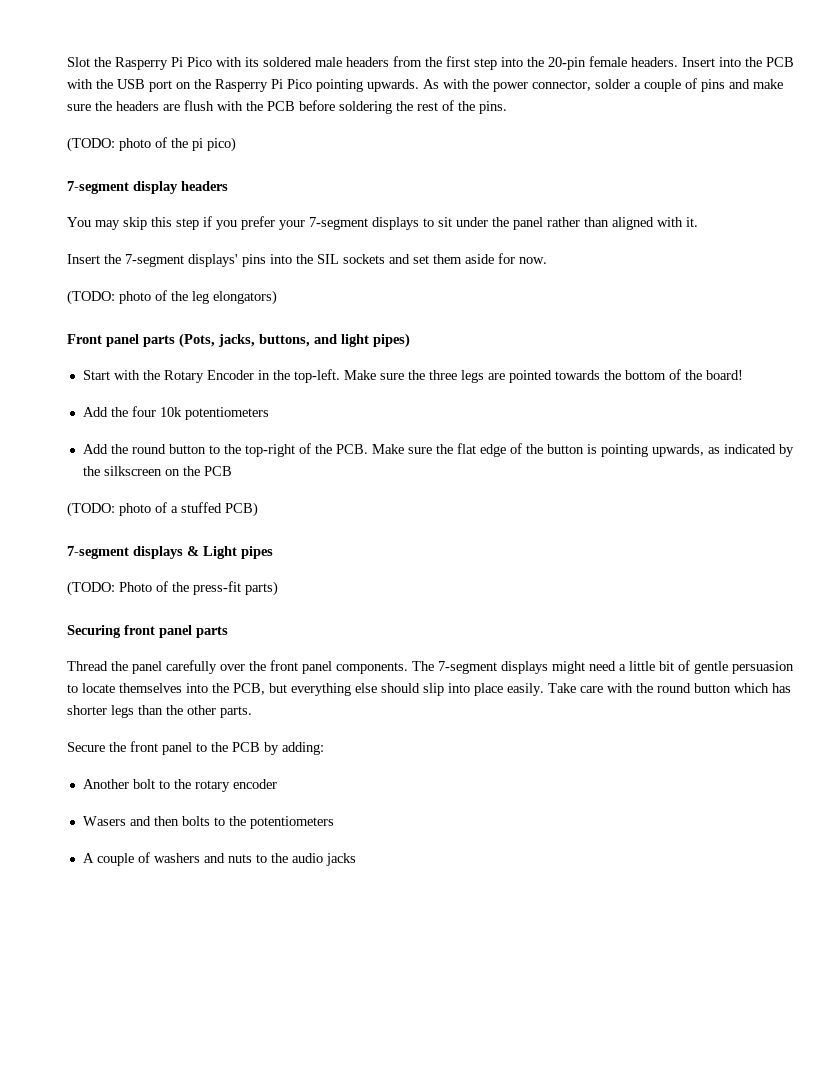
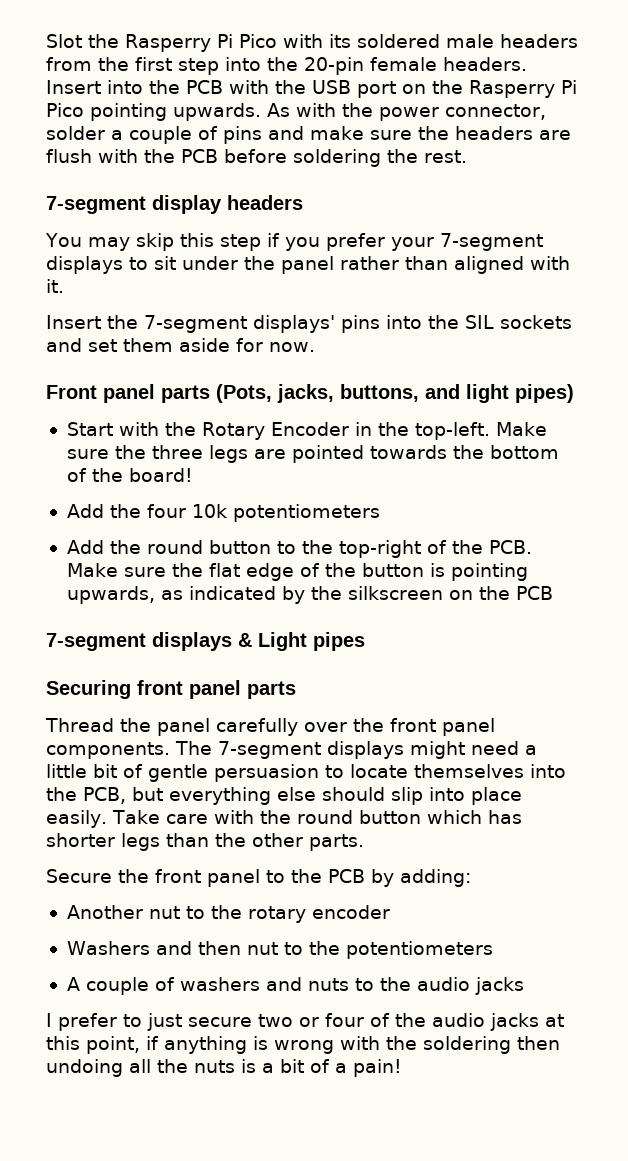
[417,100,507,114] [67,137,236,152] rest of the pins. // (TODO: photo of the pi pico) -> [424,150,467,163] rest.
[67,290,277,305] // (TODO: photo of the leg elongators) -> (315, 347) none
[67,502,258,517] // (TODO: photo of a stuffed PCB) -> (553, 593) none
[67,581,278,596] // (TODO: Photo of the press-fit parts) -> (365, 641) none
[132,779,155,789] bolt -> [148,906,180,919] nut
[82,816,126,826] Wasers -> [66,941,150,955] Washers
[181,816,210,826] bolts -> [246,942,278,955] nut
(356, 859) none -> [46,1013,564,1031] [46,1036,560,1054] [46,1059,402,1077] // I prefer to just secure two or four of the audio jacks at this point, if anything is wrong with the soldering then undoing all the nuts is a bit of a pain!

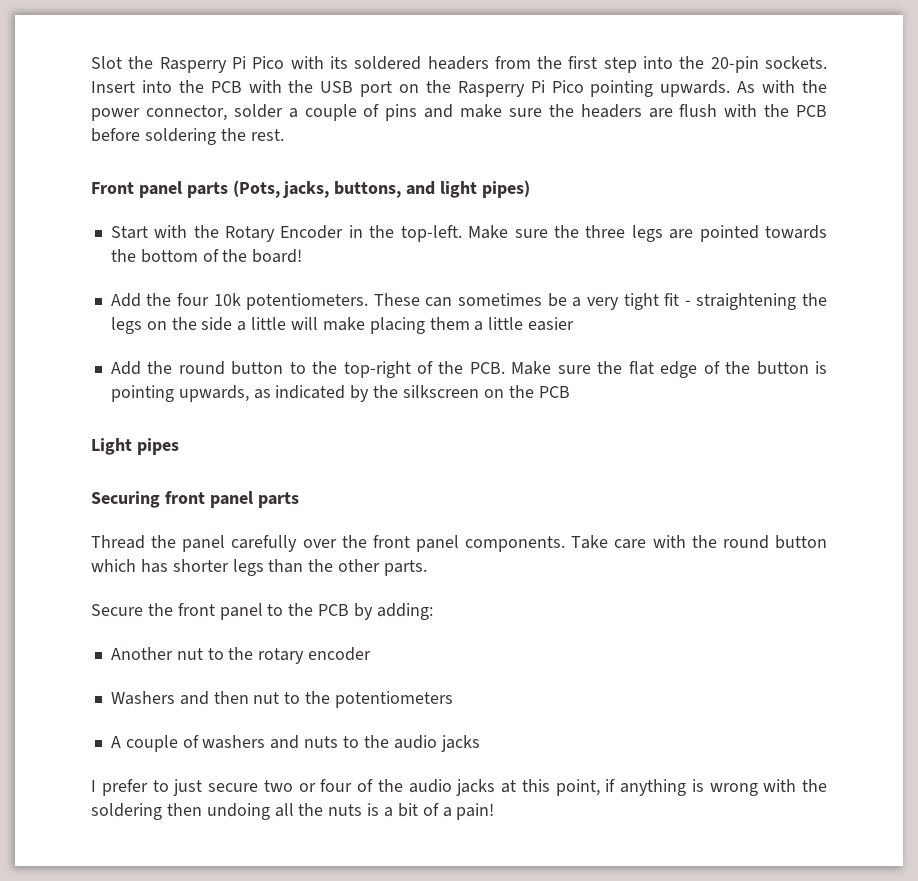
[446,34,494,48] male -> (422, 63) none
[370,57,527,71] female headers. -> [765,56,827,69] sockets.
[46,195,303,214] [45,233,543,251] [46,256,570,274] [46,279,64,293] [46,315,572,333] [46,338,315,352] // 7-segment display headers // You may skip this step if you prefer your 7-segment displays to sit under the panel rather than aligned with it. // Insert the 7-segment displays' pins into the SIL sockets and set them aside for now. -> (284, 135) none
[232,504,380,522] potentiometers -> [246,293,828,310] [110,317,575,334] potentiometers. These can sometimes be a very tight fit - straightening the legs on the side a little will make placing them a little easier
[46,632,252,651] 7-segment displays & -> (570, 392) none
[175,741,537,759] [46,764,566,782] [46,787,522,805] [46,810,107,828] The 7-segment displays might need a little bit of gentle persuasion to locate themselves into the PCB, but everything else should slip into place easily. -> (566, 544) none

